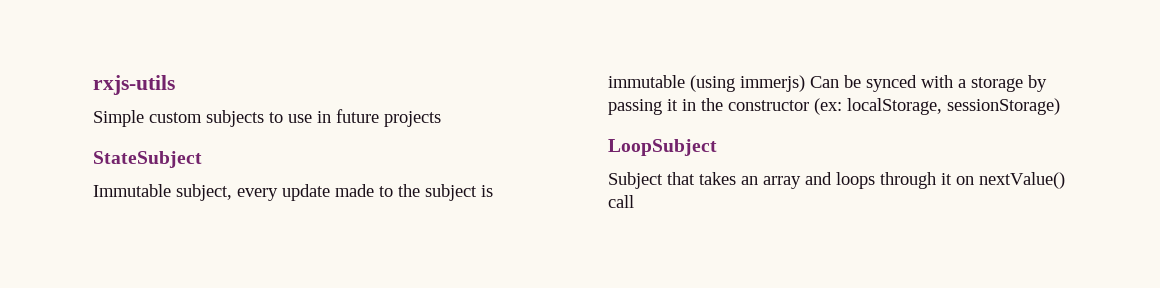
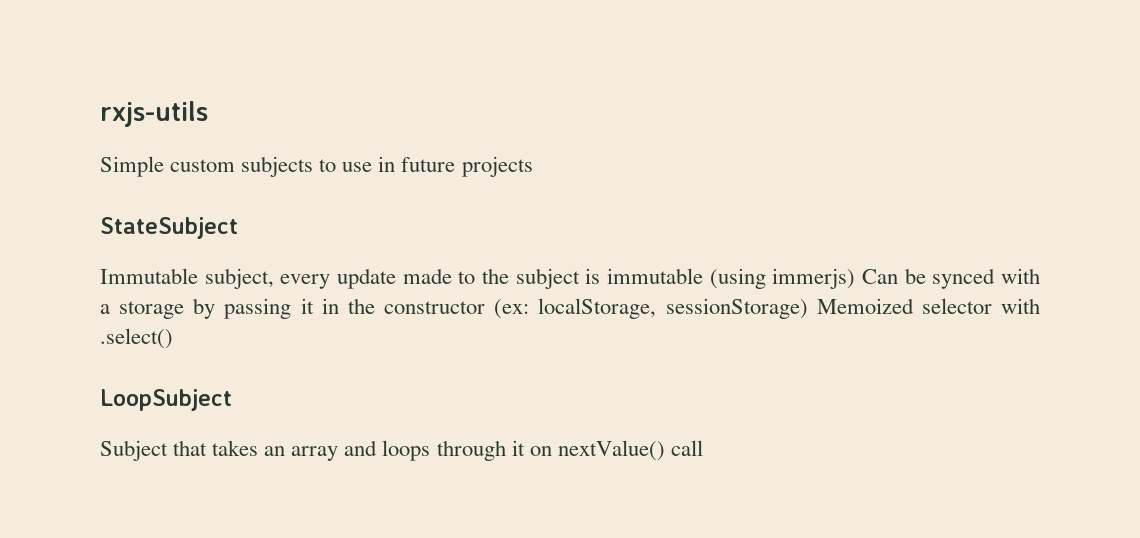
(1060, 106) none -> [816,298,1040,314] [100,328,173,349] Memoized selector with .select()

